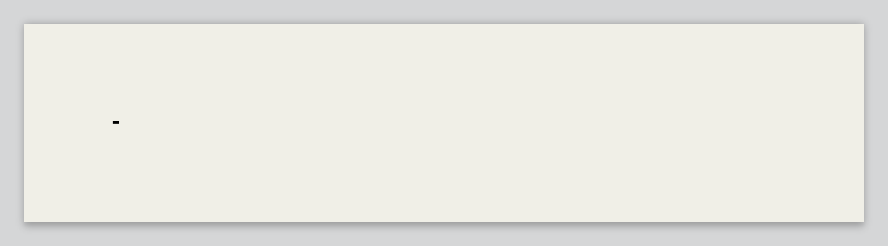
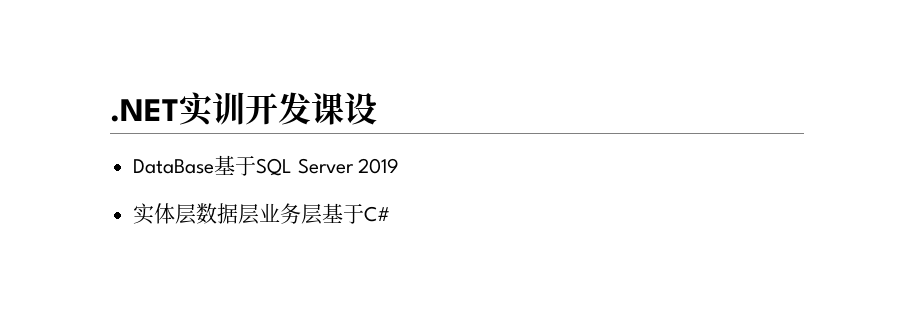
[112,121,120,129] - -> [110,92,377,127] [133,155,400,176] [133,203,391,225] .NET实训开发课设 // DataBase基于SQL Server 2019 // 实体层数据层业务层基于C#

